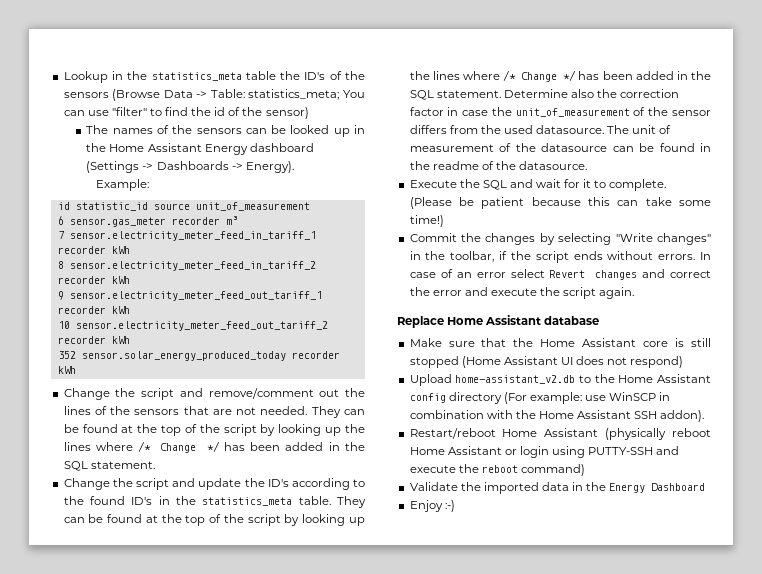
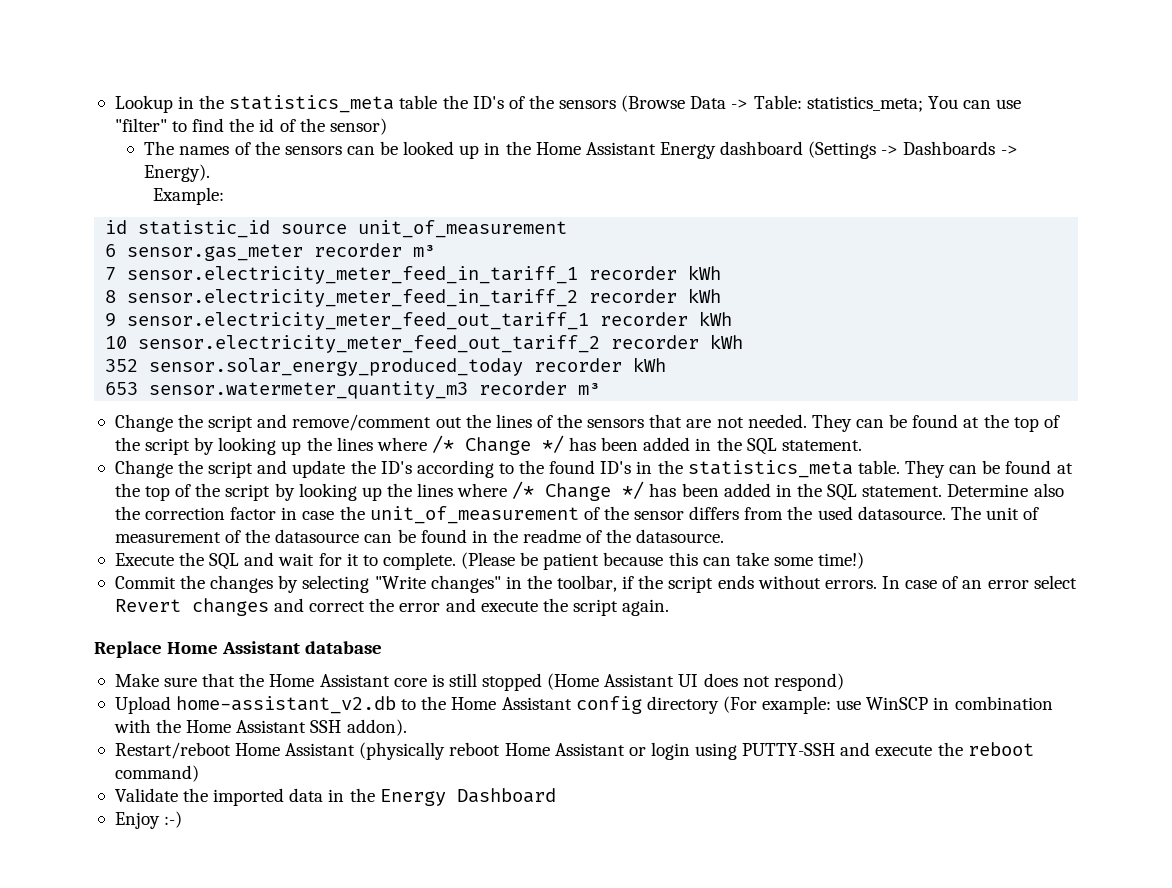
(76, 370) none -> [105,381,601,399] // 653 sensor.watermeter_quantity_m3 recorder m³

